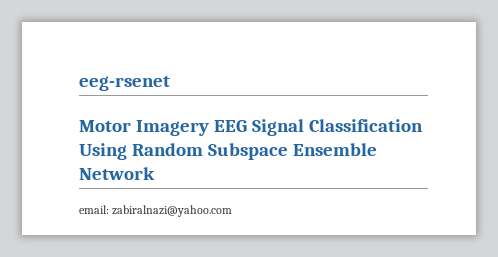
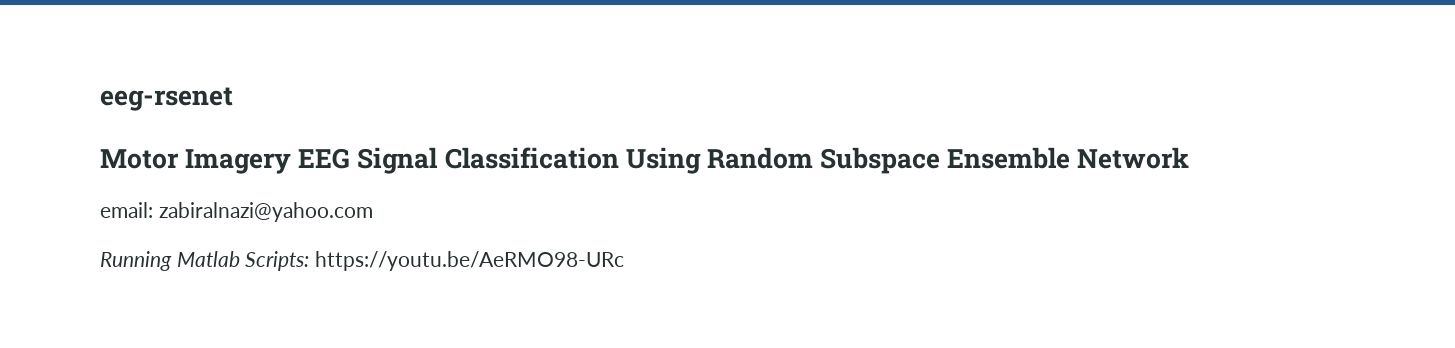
(233, 211) none -> [100,251,625,271] // Running Matlab Scripts: https://youtu.be/AeRMO98-URc

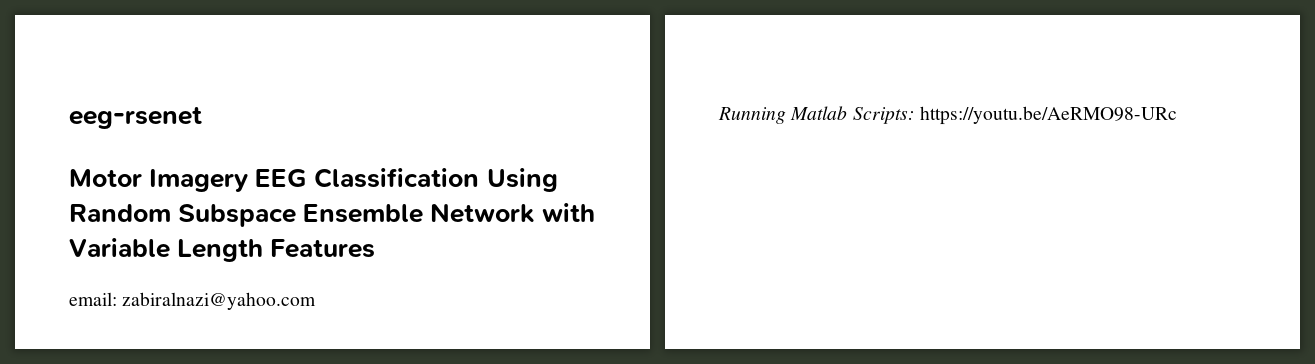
[357,147,439,174] Signal -> (308, 178) none
(1190, 158) none -> [541,203,595,222] [69,238,376,262] with Variable Length Features

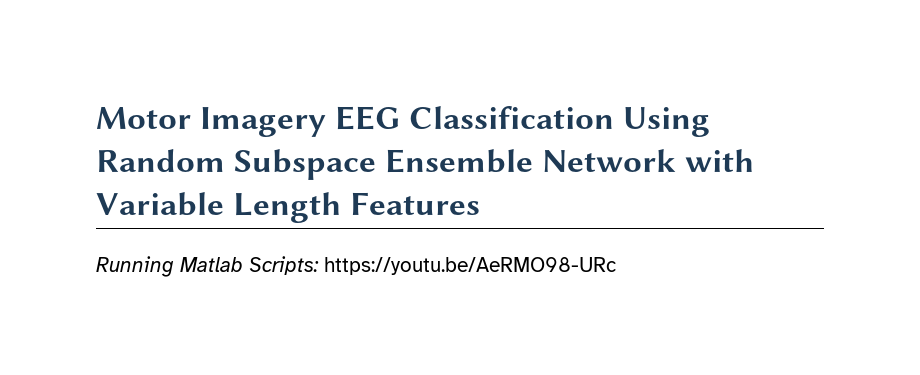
[69,106,202,129] eeg-rsenet // -> (96, 118) none
[69,292,317,310] // email: zabiralnazi@yahoo.com -> (481, 203) none

